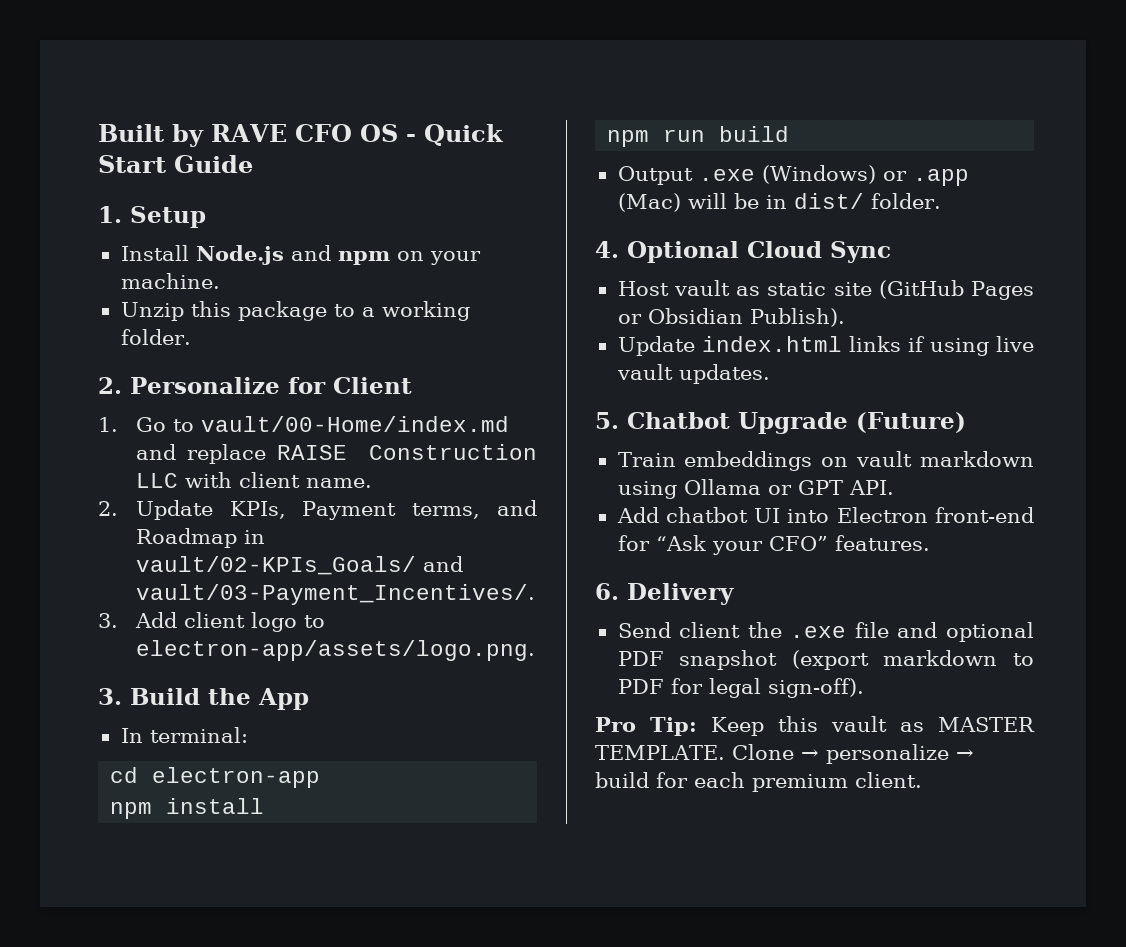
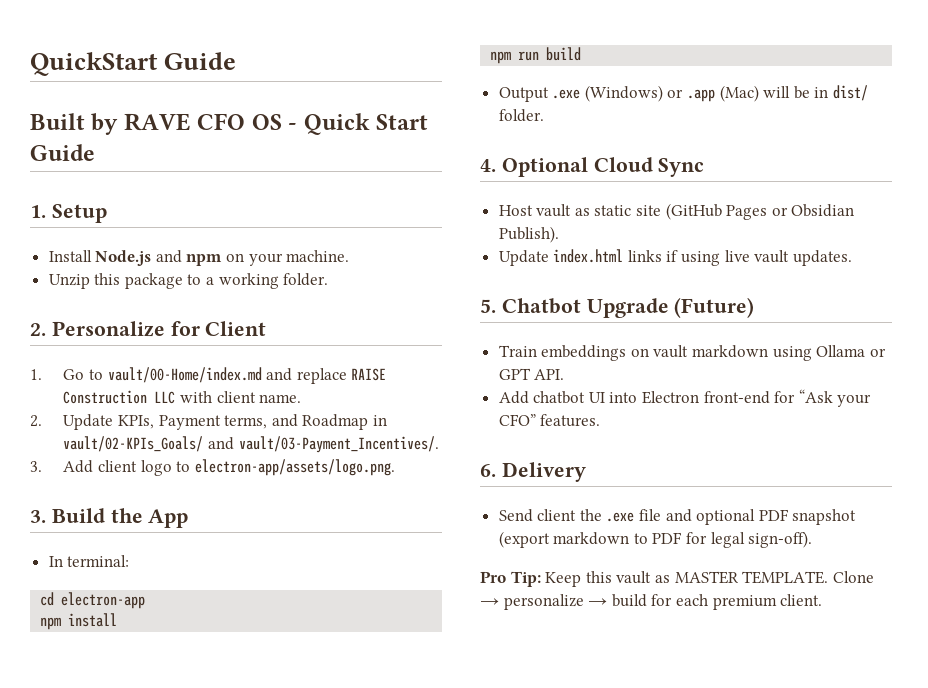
(98, 133) none -> [30,52,237,76] QuickStart Guide //

